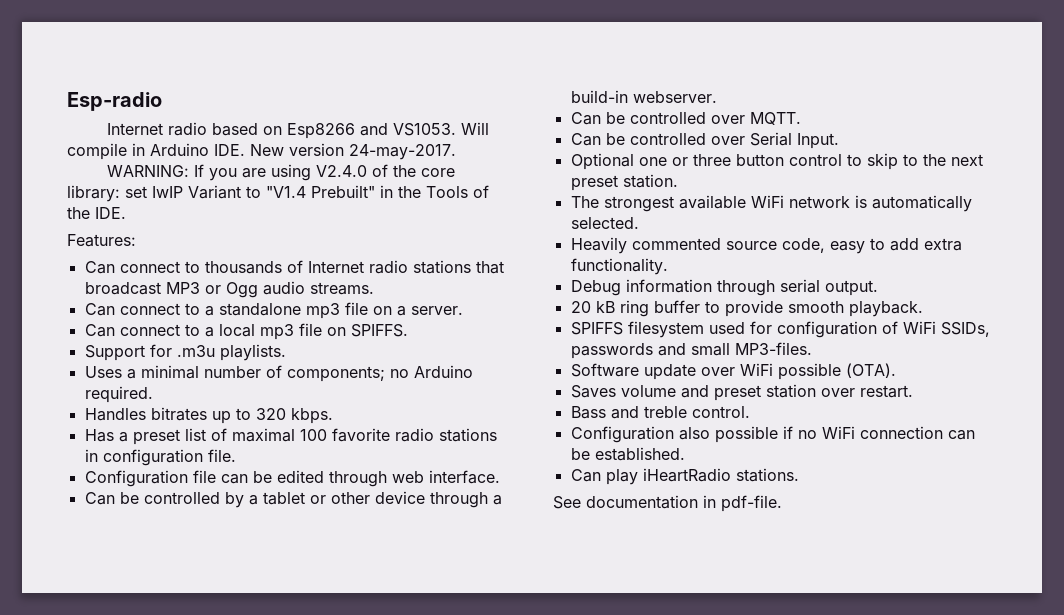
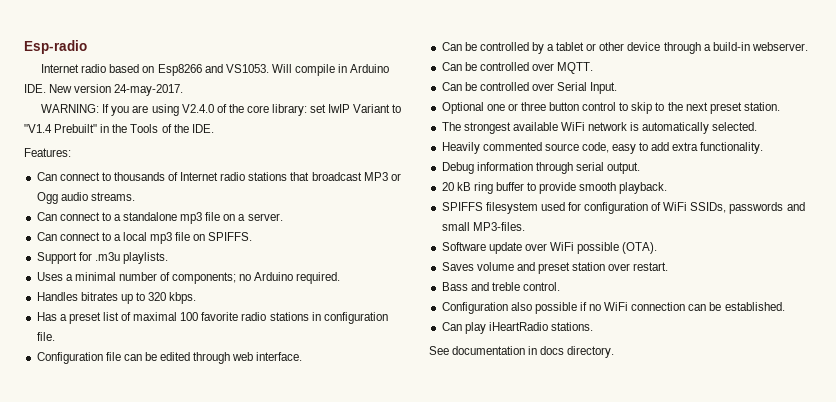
[721,495,782,512] pdf-file. -> [540,346,615,358] docs directory.

